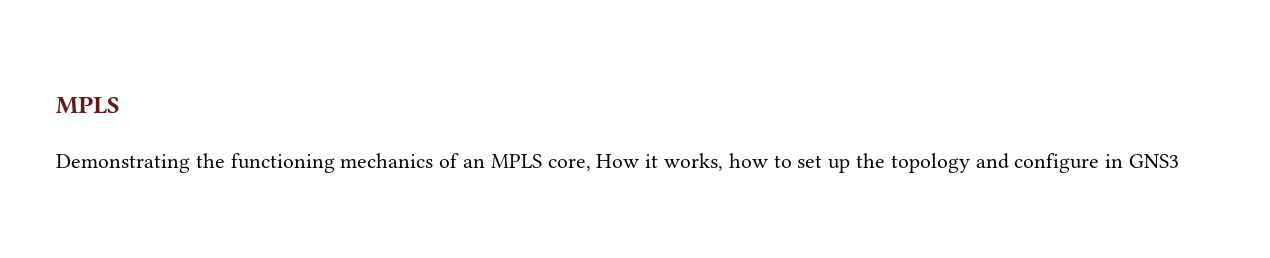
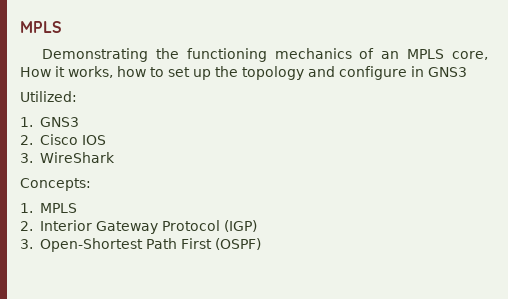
(1180, 161) none -> [20,91,77,102] [20,117,79,127] [20,134,106,145] [20,152,115,163] [20,178,91,191] [20,203,77,213] [20,220,257,234] [20,238,261,252] // Utilized: // 1. GNS3 // 2. Cisco IOS // 3. WireShark // Concepts: // 1. MPLS // 2. Interior Gateway Protocol (IGP) // 3. Open-Shortest Path First (OSPF)

